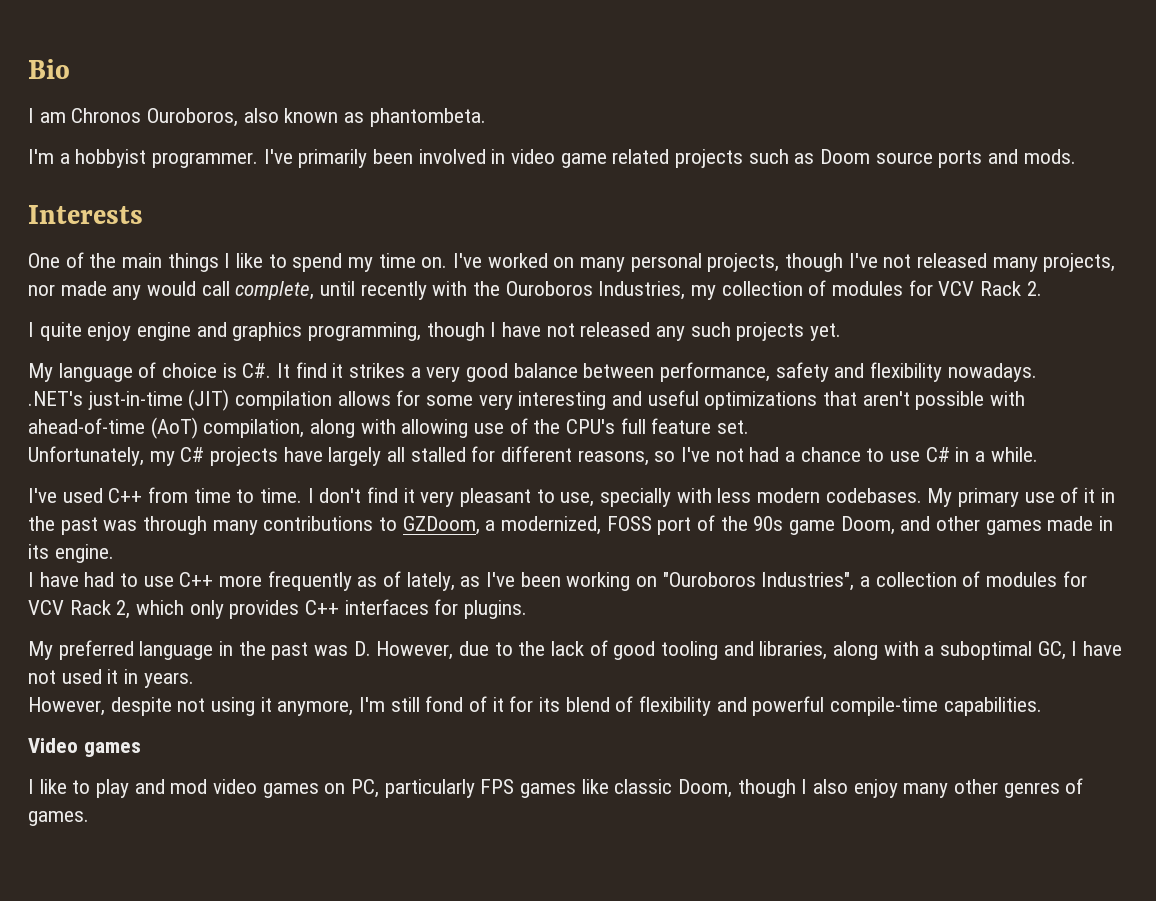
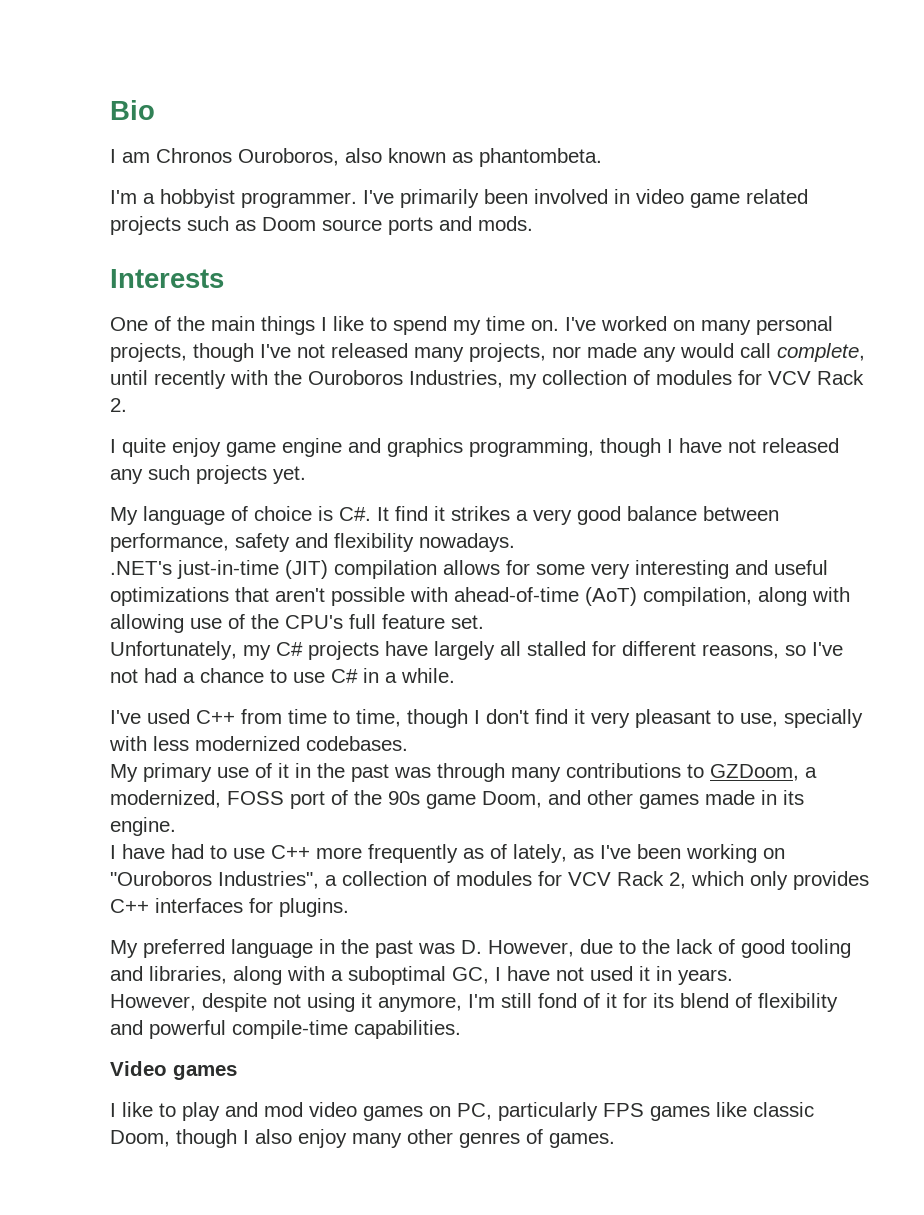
(132, 331) none -> [226,442,276,457] game
[260,488,303,503] time. -> [356,709,468,728] time, though
[757,488,821,503] modern -> [195,736,300,751] modernized
(922, 495) none -> (408, 743) //

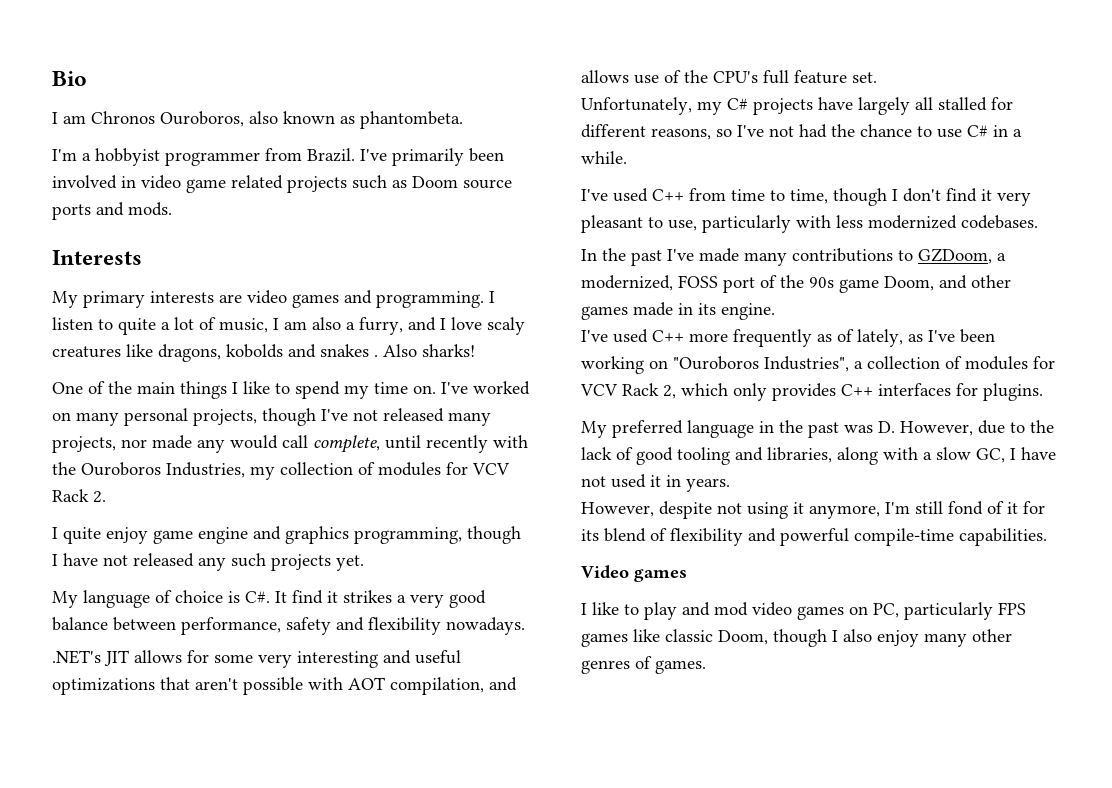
[241,192,357,208] programmer. -> [165,148,355,166] programmer from Brazil.
(224, 278) none -> [52,290,495,308] [52,317,525,335] [52,344,475,362] // My primary interests are video games and programming. I listen to quite a lot of music, I am also a furry, and I love scaly creatures like dragons, kobolds and snakes . Also sharks!
[177,560,437,579] just-in-time (JIT) compilation -> [104,650,129,666] JIT
[454,587,850,606] [110,614,184,633] ahead-of-time (AoT) compilation, along with allowing -> [348,677,517,695] [581,70,629,83] AOT compilation, and allows
[183,672,195,683] a -> [831,124,855,137] the
[784,709,863,728] specially -> [702,215,791,233] particularly
[110,763,505,782] My primary use of it in the past was through -> [581,248,739,266] In the past I've made
[110,844,265,859] I have had to use -> [581,329,648,343] I've used
[348,966,446,985] suboptimal -> [936,447,971,460] slow

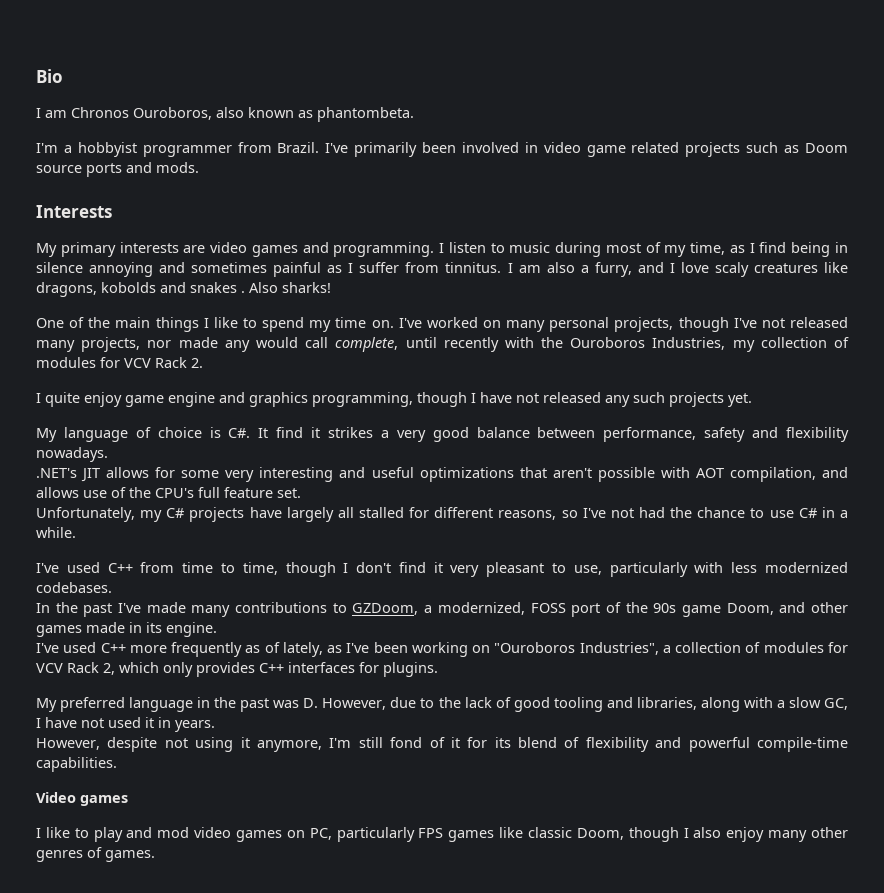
[118,317,268,335] quite a lot of music, -> [509,242,849,257] [36,262,502,277] music during most of my time, as I find being in silence annoying and sometimes painful as I suffer from tinnitus.

